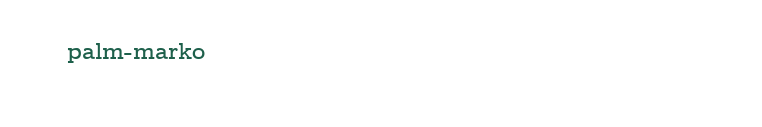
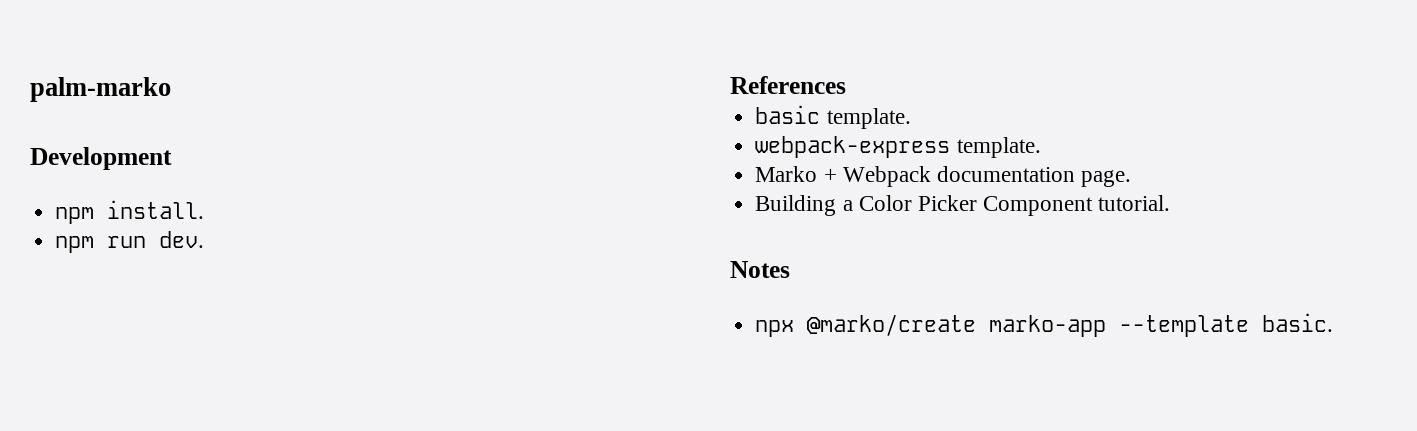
(205, 53) none -> [30,147,172,170] [55,200,205,224] [55,231,205,253] [730,76,846,94] [755,105,911,129] [755,136,1041,158] [755,166,1132,187] [755,195,1171,216] [730,261,790,278] [755,313,1334,337] // Development // npm install. // npm run dev. // References // basic template. // webpack-express template. // Marko + Webpack documentation page. // Building a Color Picker Component tutorial. // Notes // npx @marko/create marko-app --template basic.

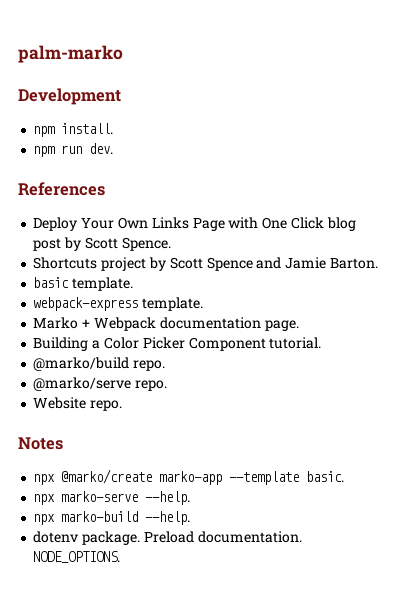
(846, 85) none -> [33,217,356,231] [33,237,171,251] [33,257,378,271] // Deploy Your Own Links Page with One Click blog post by Scott Spence. // Shortcuts project by Scott Spence and Jamie Barton.
(1171, 203) none -> [33,357,166,372] [33,377,168,392] [33,397,123,411] // @marko/build repo. // @marko/serve repo. // Website repo.
(1334, 322) none -> [33,491,191,505] [33,511,191,525] [33,531,302,545] [33,551,121,563] // npx marko-serve --help. // npx marko-build --help. // dotenv package. Preload documentation. NODE_OPTIONS.

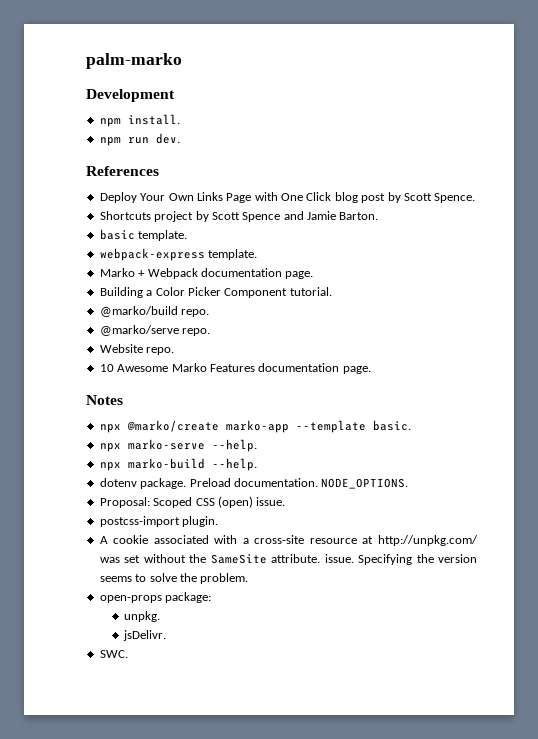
(123, 405) none -> [99,363,371,374] // 10 Awesome Marko Features documentation page.
(121, 557) none -> [99,496,286,508] [99,516,219,527] [99,535,478,546] [99,554,478,565] [99,573,249,584] [99,592,212,603] [124,611,161,622] [123,630,167,641] [99,650,128,658] // Proposal: Scoped CSS (open) issue. // postcss-import plugin. // A cookie associated with a cross-site resource at http://unpkg.com/ was set without the SameSite attribute. issue. Specifying the version seems to solve the problem. // open-props package: // unpkg. // jsDelivr. // SWC.

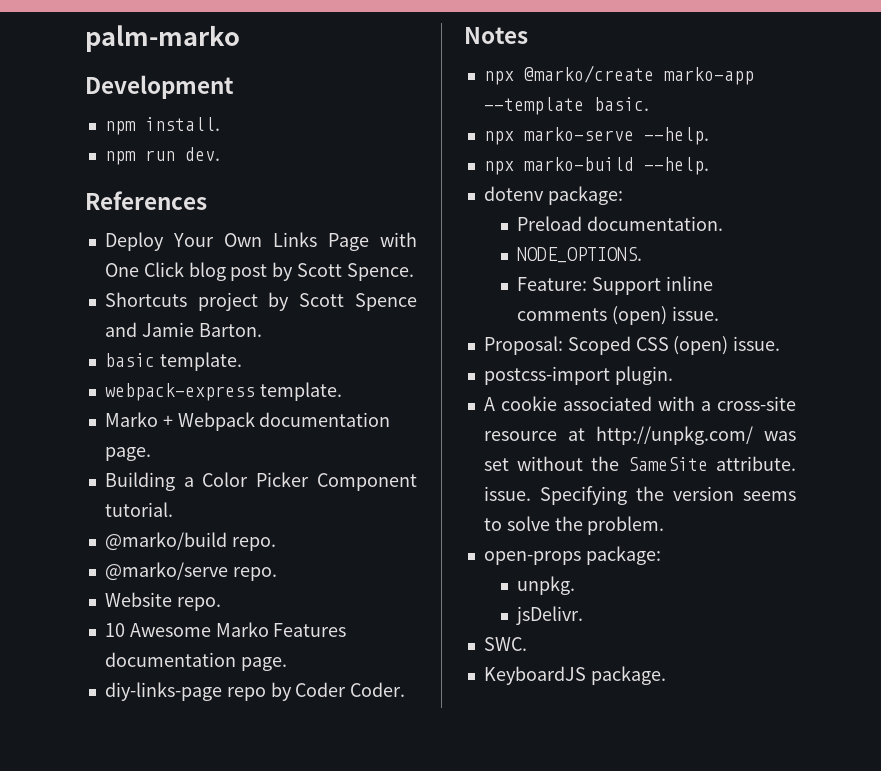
(371, 370) none -> [104,682,406,701] // diy-links-page repo by Coder Coder.
[140,478,187,489] package. -> [547,186,623,205] package: //
(318, 482) none -> (724, 223) //
(409, 483) none -> [517,276,714,295] [517,306,720,325] // Feature: Support inline comments (open) issue.
(128, 654) none -> [483,666,666,685] // KeyboardJS package.

